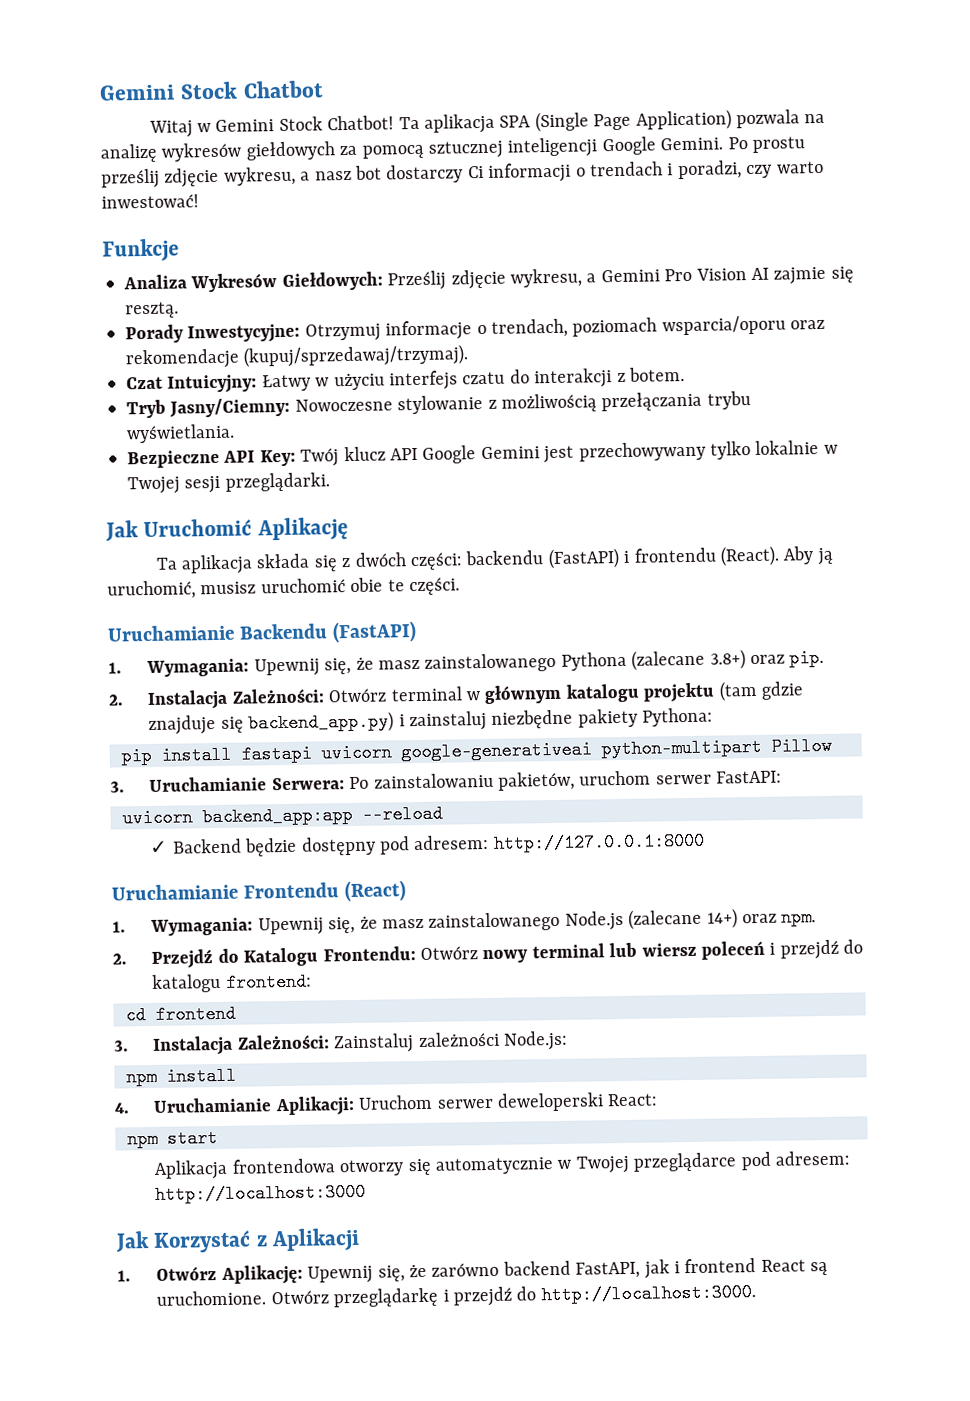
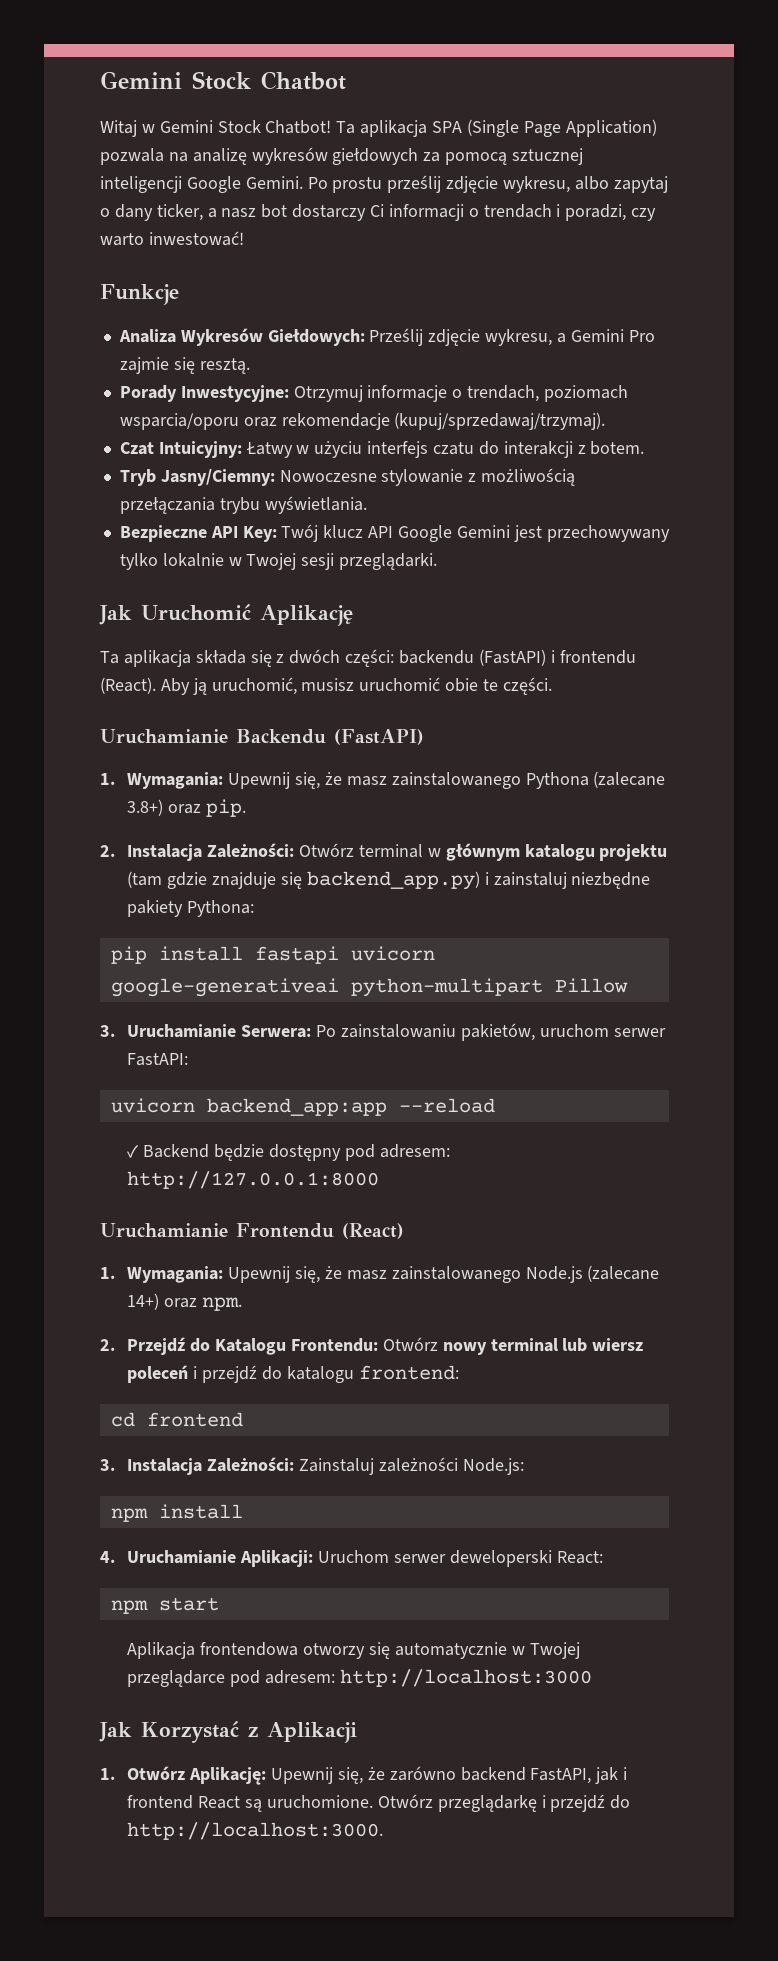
(296, 176) none -> [574,176,668,193] [100,204,203,221] albo zapytaj o dany ticker,
[695,267,769,281] Vision AI -> (655, 336) none

